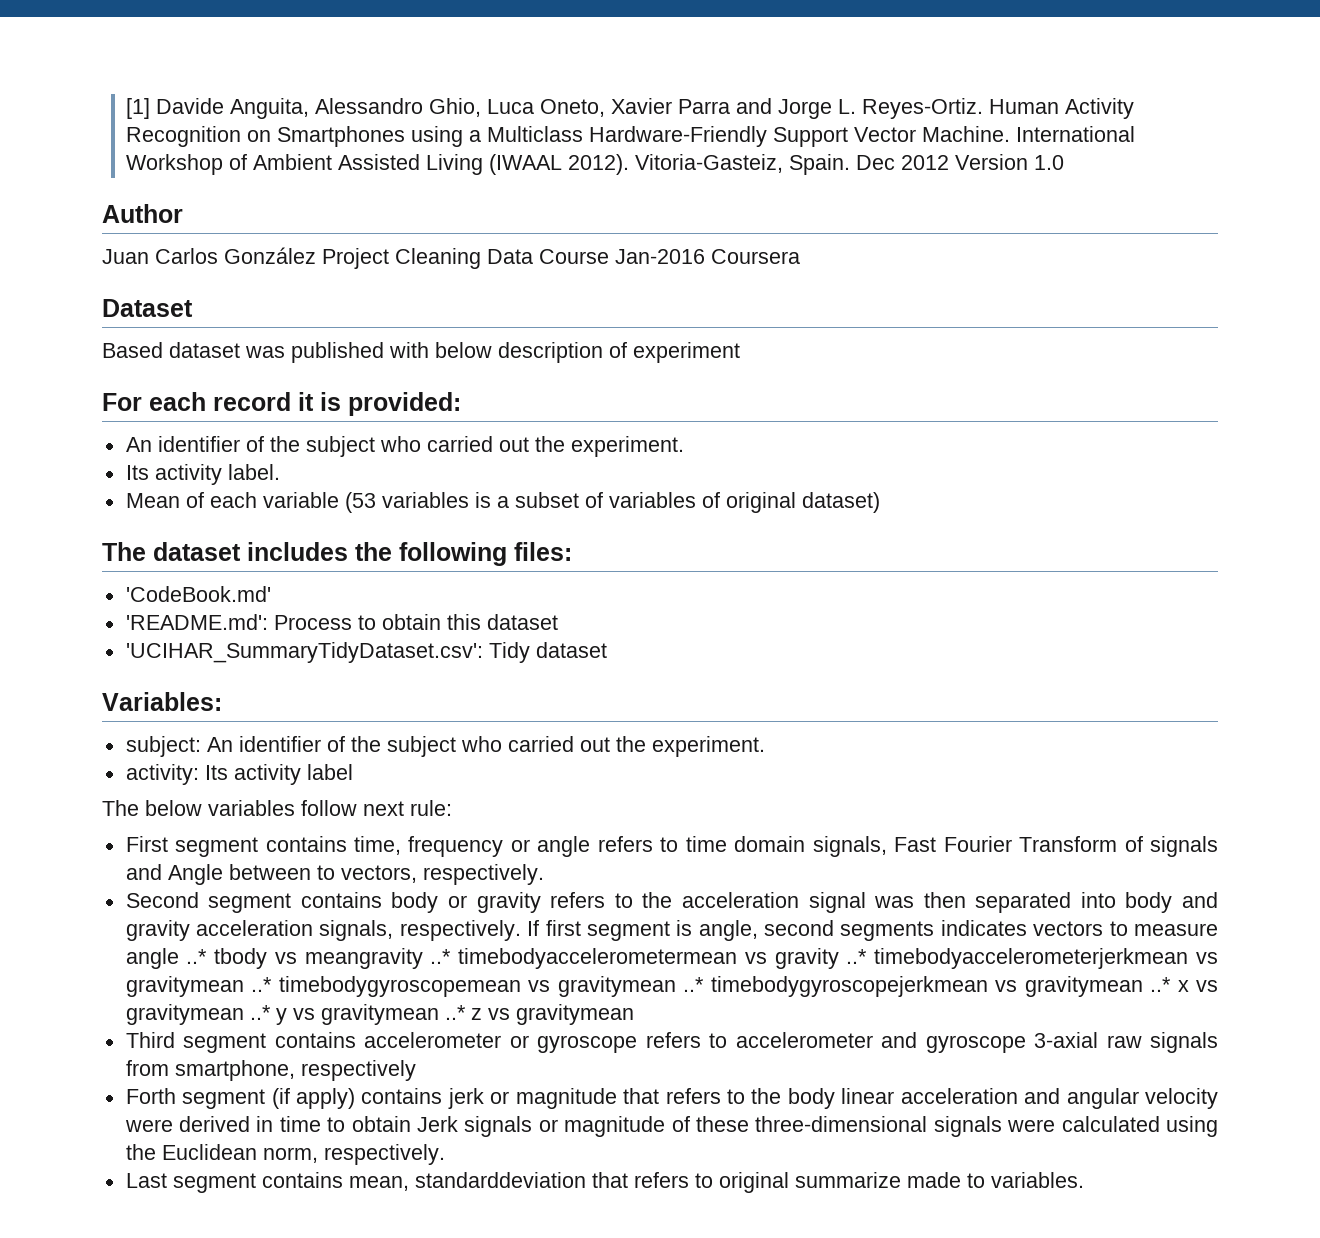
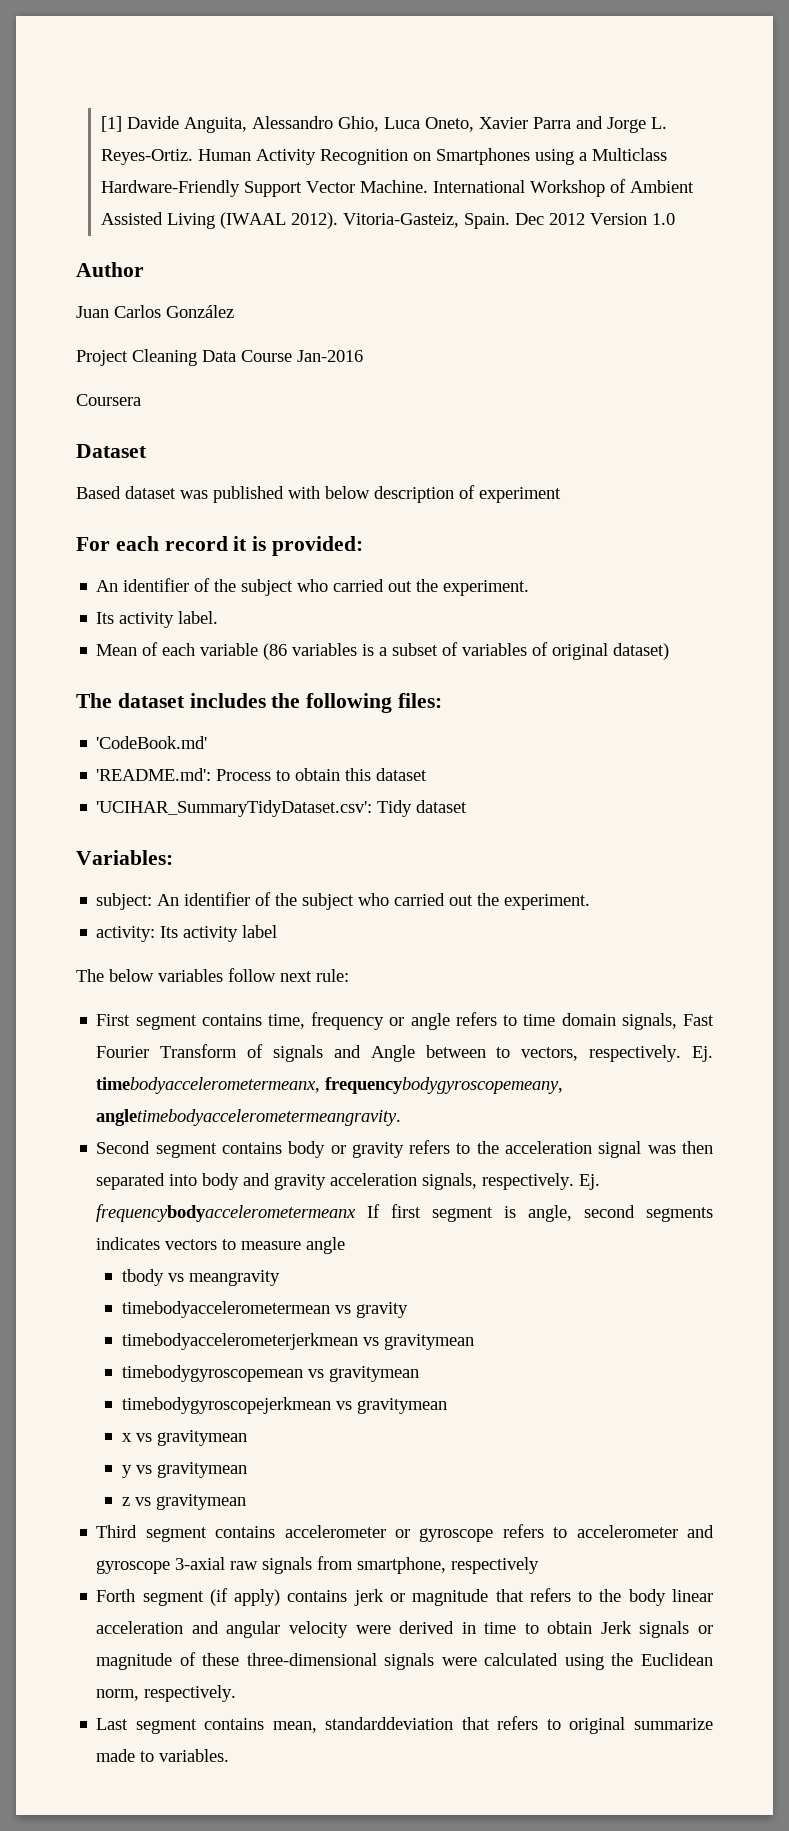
(316, 255) none -> (234, 311) //
(705, 256) none -> (363, 356) //
[344,492,376,513] (53 -> [263,643,288,660] (86
(544, 874) none -> [692,1046,713,1062] [96,1077,564,1094] [96,1109,402,1126] Ej. timebodyaccelerometermeanx, frequencybodygyroscopemeany, angletimebodyaccelerometermeangravity.
(521, 930) none -> [579,1174,601,1190] [96,1204,357,1222] Ej. frequencybodyaccelerometermeanx
[186,949,208,964] ..* -> (346, 1245) //
[430,949,452,964] ..* -> (280, 1278) //
[846,949,868,964] ..* -> (408, 1310) //
[251,977,273,992] ..* -> (474, 1342) //
[683,977,705,992] ..* -> (419, 1374) //
[1150,977,1172,992] ..* -> (447, 1406) //
[249,1005,271,1020] ..* -> (247, 1438) //
[444,1005,466,1020] ..* -> (247, 1470) //

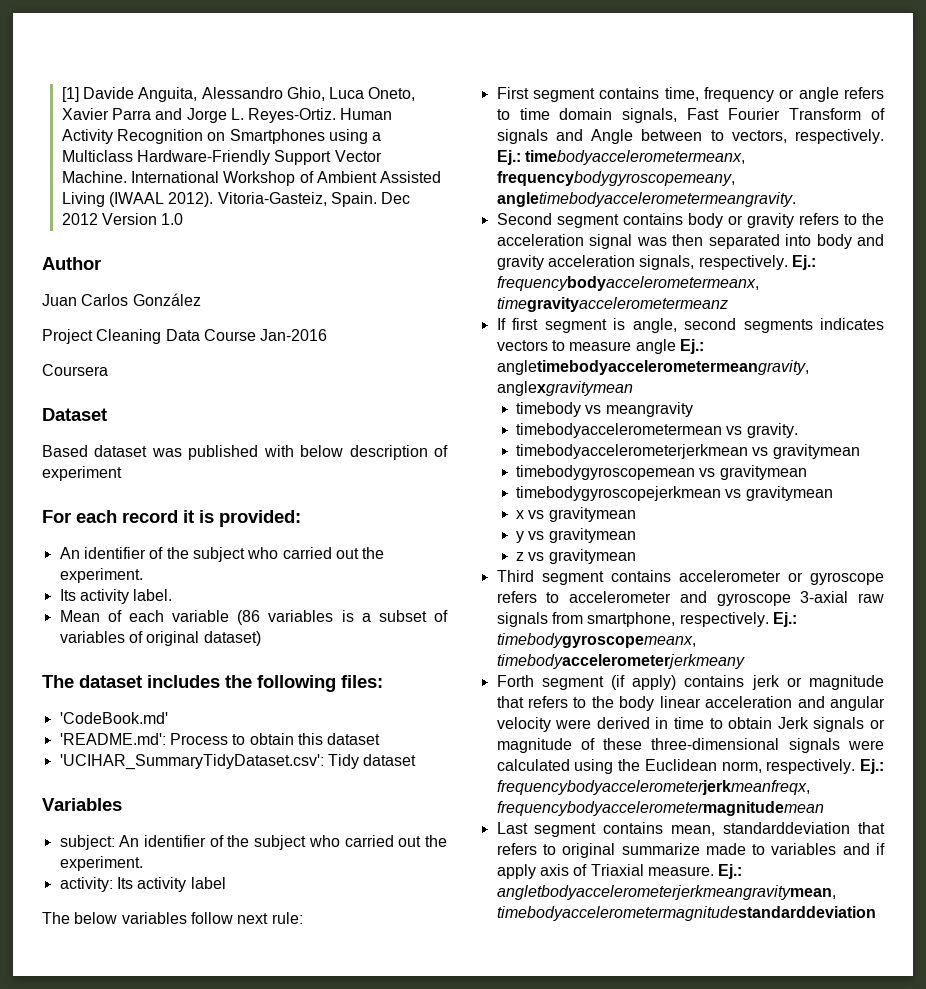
[76,850,173,865] Variables: -> [42,798,122,811] Variables
[692,1046,713,1062] Ej. -> [496,150,521,165] Ej.:
[579,1174,601,1190] [96,1204,357,1222] Ej. frequencybodyaccelerometermeanx -> [791,255,816,270] [496,276,759,291] [496,297,728,312] Ej.: frequencybodyaccelerometermeanx, timegravityaccelerometermeanz //
[121,1269,164,1286] // tbody -> [679,339,704,354] [496,360,809,375] [496,381,633,396] [516,402,582,417] Ej.: angletimebodyaccelerometermeangravity, anglexgravitymean // timebody
[355,1302,408,1318] gravity -> [746,423,798,438] gravity.
[451,1557,540,1574] respectively -> [679,612,797,627] [496,633,696,648] [496,654,745,669] respectively. Ej.: timebodygyroscopemeanx, timebodyaccelerometerjerkmeany
(237, 1693) none -> [860,759,884,774] [496,780,810,795] [496,801,824,816] Ej.: frequencybodyaccelerometerjerkmeanfreqx, frequencybodyaccelerometermagnitudemean
[159,1749,230,1762] variables. -> [771,843,885,855] [496,864,743,879] [496,885,836,900] [496,906,876,921] variables and if apply axis of Triaxial measure. Ej.: angletbodyaccelerometerjerkmeangravitymean, timebodyaccelerometermagnitudestandarddeviation

